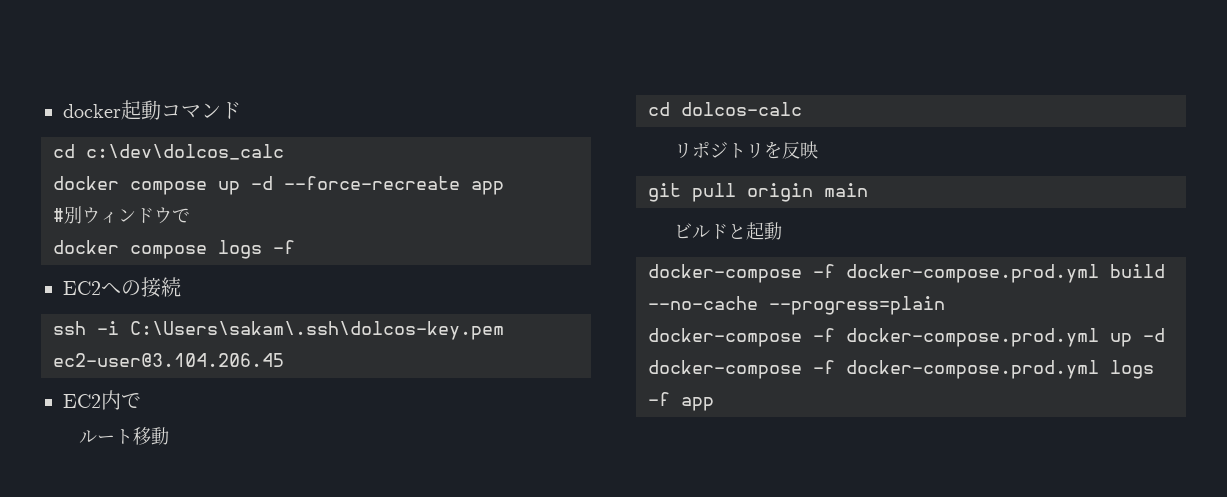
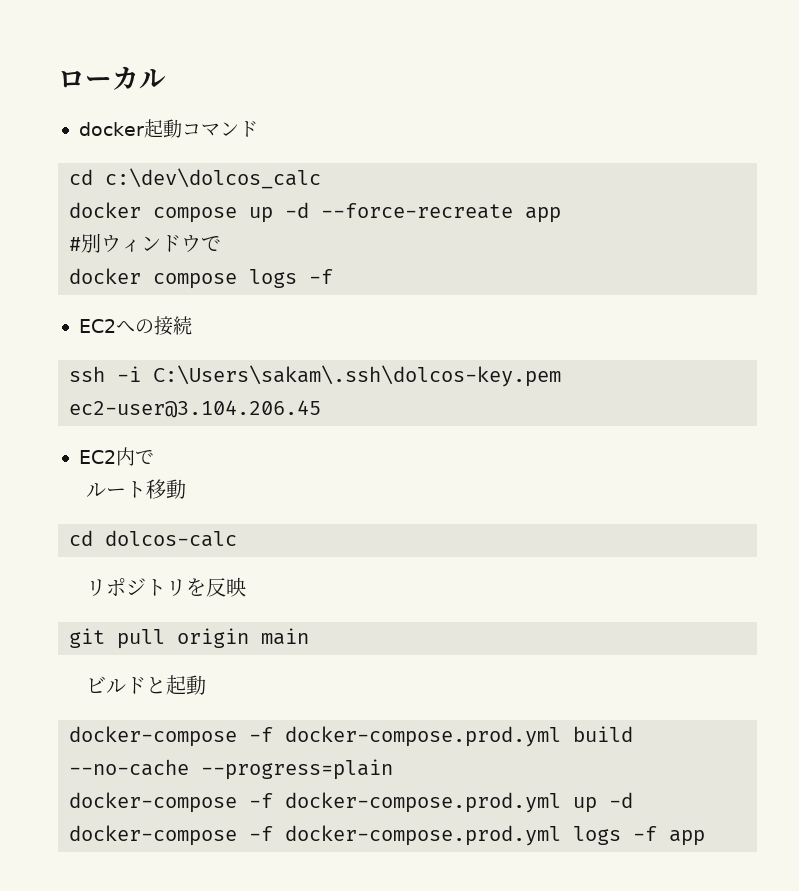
(63, 111) none -> [58,66,166,90] ローカル //

